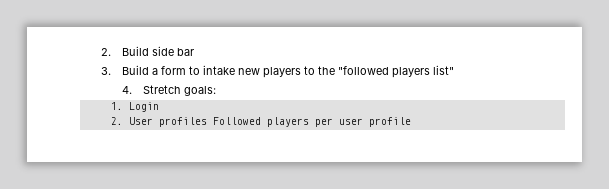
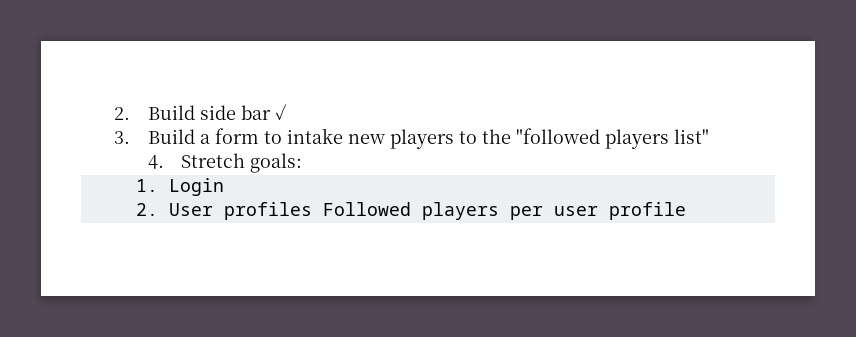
(195, 52) none -> [274,104,287,120] ✓

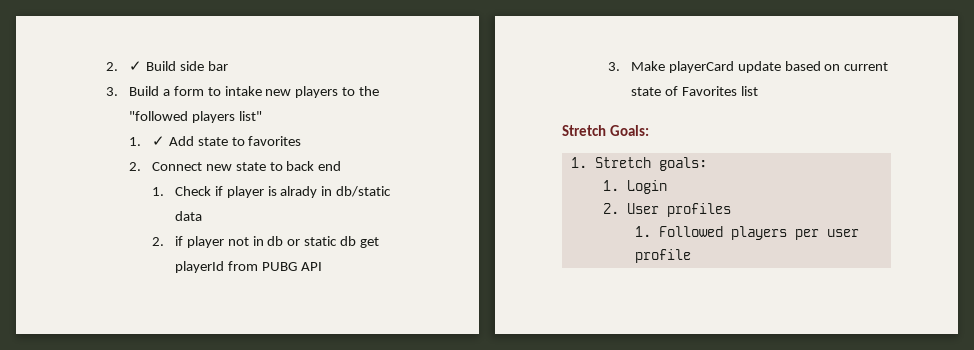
[114,107,131,120] 2. -> [105,61,142,71] 2. ✓
[274,104,287,120] ✓ -> (228, 66) none
[147,155,164,169] 4. -> [128,136,302,146] [128,161,342,171] [151,186,392,198] [174,211,202,221] [151,236,380,248] [174,261,322,273] [607,61,889,73] [630,86,758,96] [562,125,650,136] [570,157,587,168] 1. ✓ Add state to favorites // 2. Connect new state to back end // 1. Check if player is alrady in db/static data // 2. if player not in db or static db get playerId from PUBG API // 3. Make playerCard update based on current state of Favorites list // Stretch Goals: // 1.
(312, 211) none -> [634,226,651,237] // 1.

